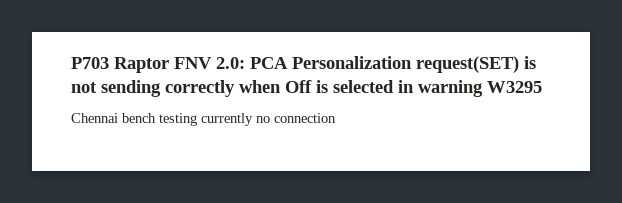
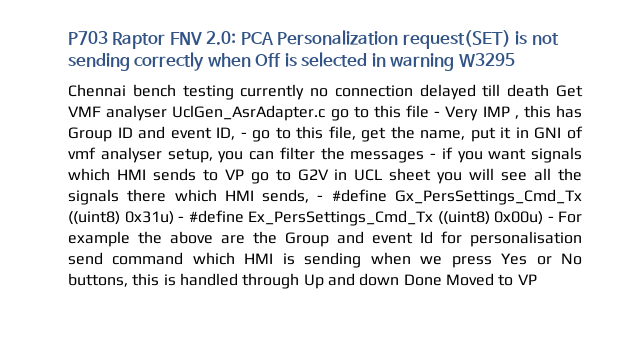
(336, 118) none -> [419,84,583,100] [68,105,583,121] [68,126,583,142] [68,147,582,163] [68,168,582,184] [68,189,582,205] [68,210,582,226] [68,231,582,247] [68,252,582,268] [68,273,537,289] delayed till death Get VMF analyser UclGen_AsrAdapter.c go to this file - Very IMP , this has Group ID and event ID, - go to this file, get the name, put it in GNI of vmf analyser setup, you can filter the messages - if you want signals which HMI sends to VP go to G2V in UCL sheet you will see all the signals there which HMI sends, - #define Gx_PersSettings_Cmd_Tx ((uint8) 0x31u) - #define Ex_PersSettings_Cmd_Tx ((uint8) 0x00u) - For example the above are the Group and event Id for personalisation send command which HMI is sending when we press Yes or No buttons, this is handled through Up and down Done Moved to VP

